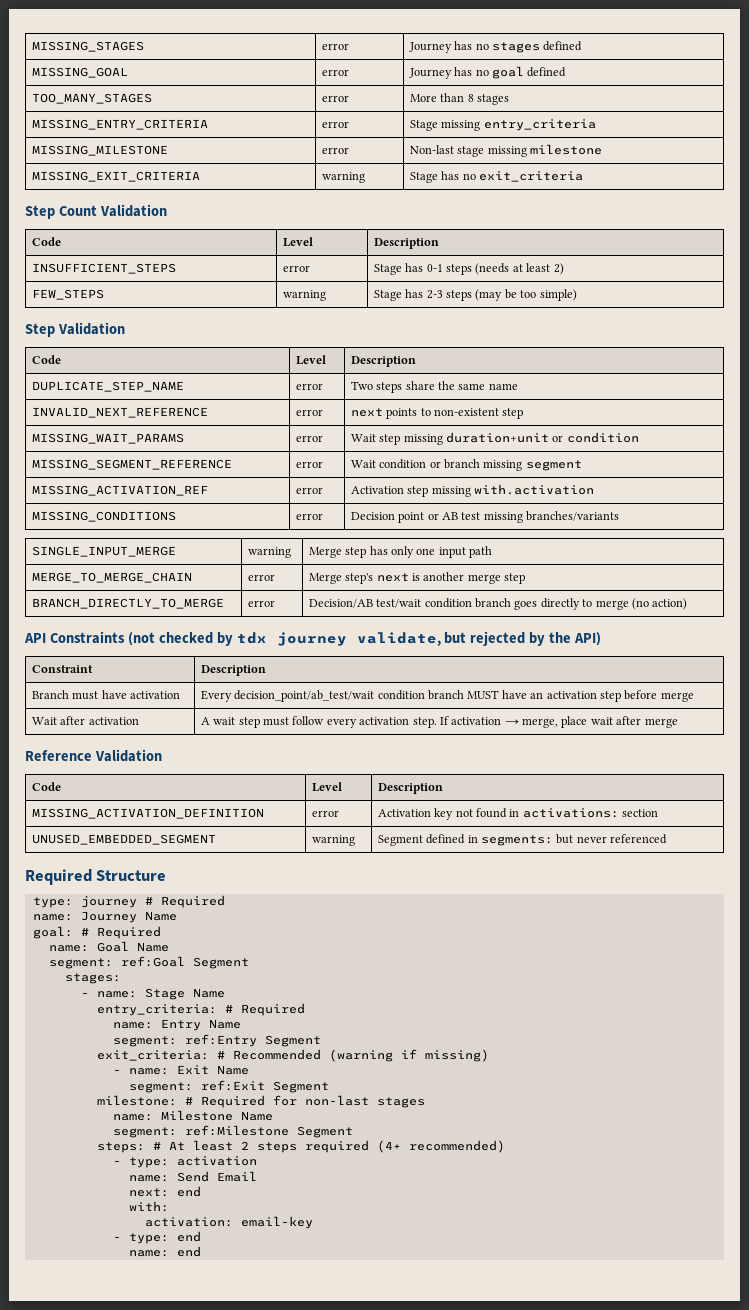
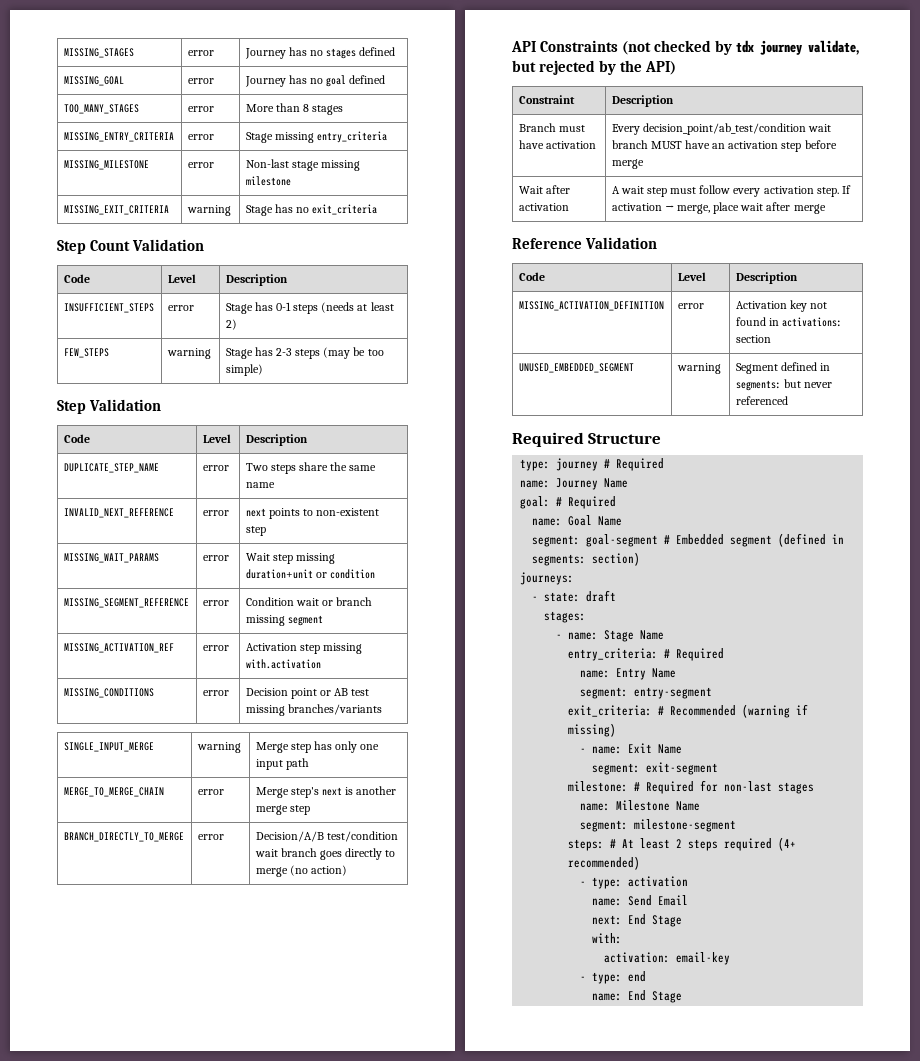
[350,459,427,469] Wait condition -> [245,597,320,606] Condition wait
[308,598,472,608] Decision/AB test/wait condition -> [255,831,399,842] [254,849,278,857] Decision/A/B test/condition wait
[234,690,425,702] decision_point/ab_test/wait condition -> [643,123,832,135] decision_point/ab_test/condition wait
[120,956,249,969] ref:Goal Segment -> [585,533,844,547] [531,552,640,566] [519,572,574,585] [531,590,616,602] goal-segment # Embedded segment (defined in segments: section) // journeys: // - state: draft
[184,1034,321,1047] ref:Entry Segment -> [633,687,712,699] entry-segment
[200,1080,329,1093] ref:Exit Segment -> [645,762,718,775] exit-segment
[184,1125,353,1138] ref:Milestone Segment -> [633,819,736,832] milestone-segment
[176,1186,201,1197] end -> [627,914,682,927] End Stage
[176,1246,201,1257] end -> [627,990,682,1003] End Stage

